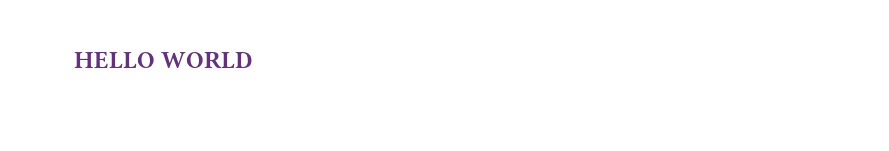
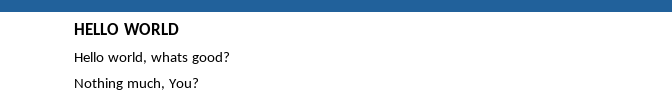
(254, 60) none -> [74,52,230,64] [74,78,199,90] // Hello world, whats good? // Nothing much, You?

